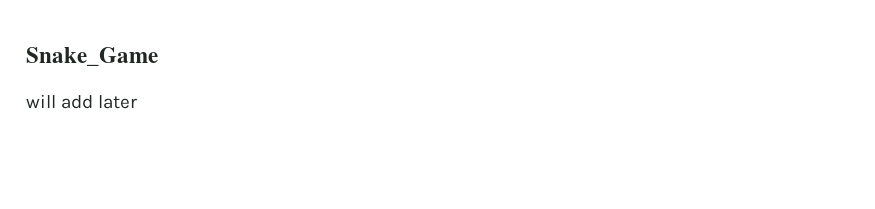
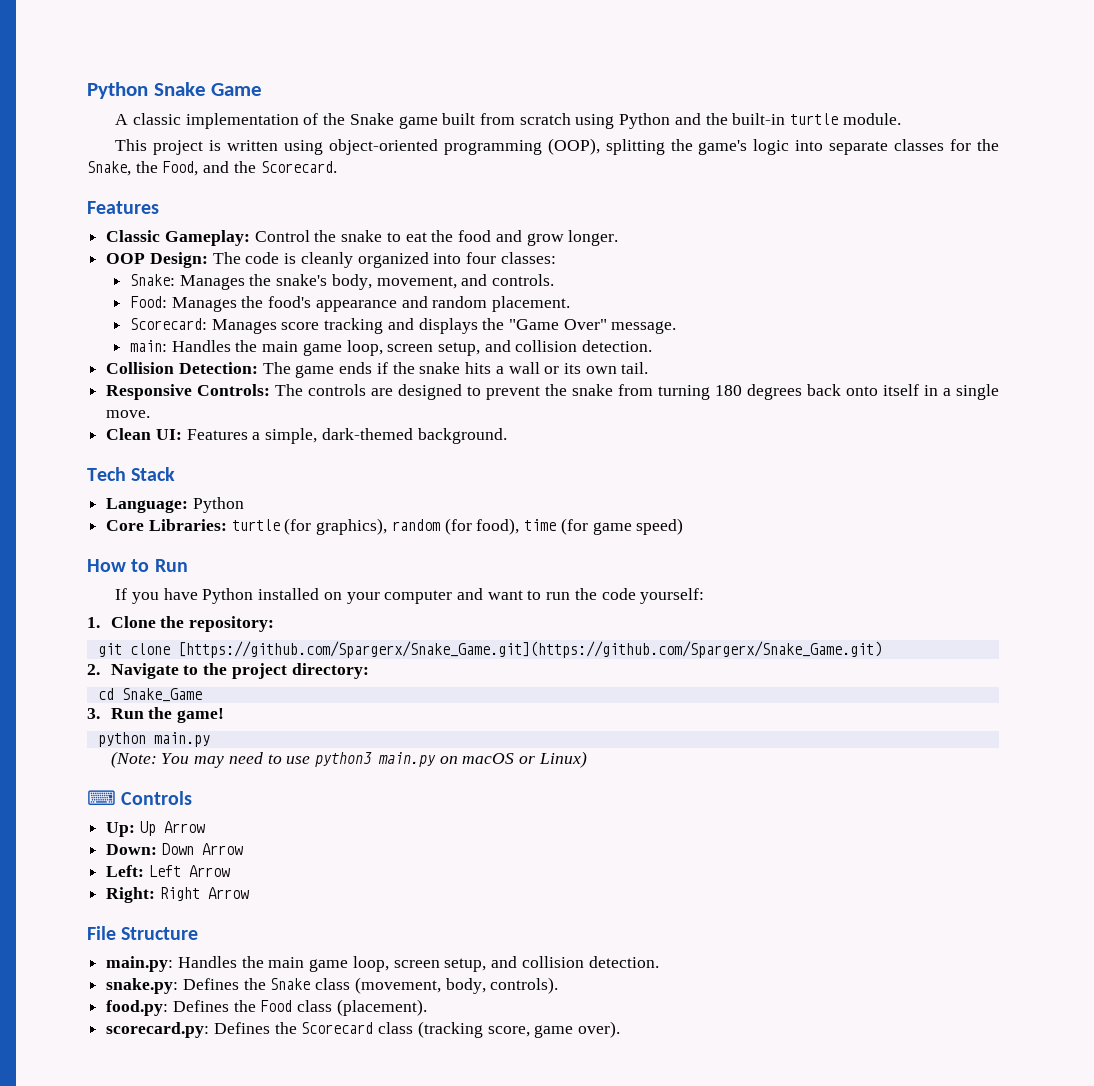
[26,47,158,66] [26,94,138,109] Snake_Game // will add later -> [87,82,263,99] [115,113,901,129] [115,138,999,155] [87,161,337,176] [87,201,159,214] [106,230,619,246] [106,252,556,268] [129,274,555,290] [129,296,571,312] [129,318,677,334] [129,340,653,356] [106,362,649,378] [106,384,999,400] [106,410,151,418] [106,428,507,444] [87,467,176,481] [106,497,244,513] [106,518,684,535] [87,559,188,572] [115,588,705,604] [87,616,275,632] [97,641,882,658] [87,663,369,679] [97,688,202,702] [87,707,225,723] [97,732,210,747] [110,751,587,768] [87,790,193,805] [106,821,205,837] [106,843,243,855] [106,865,230,877] [106,887,249,903] [87,926,199,940] [106,956,659,972] [106,977,559,994] [106,999,427,1016] [106,1021,621,1038] Python Snake Game // A classic implementation of the Snake game built from scratch using Python and the built-in turtle module. // This project is written using object-oriented programming (OOP), splitting the game's logic into separate classes for the Snake, the Food, and the Scorecard. // Features // Classic Gameplay: Control the snake to eat the food and grow longer. // OOP Design: The code is cleanly organized into four classes: // Snake: Manages the snake's body, movement, and controls. // Food: Manages the food's appearance and random placement. // Scorecard: Manages score tracking and displays the "Game Over" message. // main: Handles the main game loop, screen setup, and collision detection. // Collision Detection: The game ends if the snake hits a wall or its own tail. // Responsive Controls: The controls are designed to prevent the snake from turning 180 degrees back onto itself in a single move. // Clean UI: Features a simple, dark-themed background. // Tech Stack // Language: Python // Core Libraries: turtle (for graphics), random (for food), time (for game speed) // How to Run // If you have Python installed on your computer and want to run the code yourself: // 1. Clone the repository: // git clone [https://github.com/Spargerx/Snake_Game.git](https://github.com/Spargerx/Snake_Game.git) // 2. Navigate to the project directory: // cd Snake_Game // 3. Run the game! // python main.py // (Note: You may need to use python3 main.py on macOS or Linux) // ⌨ Controls // Up: Up Arrow // Down: Down Arrow // Left: Left Arrow // Right: Right Arrow // File Structure // main.py: Handles the main game loop, screen setup, and collision detection. // snake.py: Defines the Snake class (movement, body, controls). // food.py: Defines the Food class (placement). // scorecard.py: Defines the Scorecard class (tracking score, game over).

